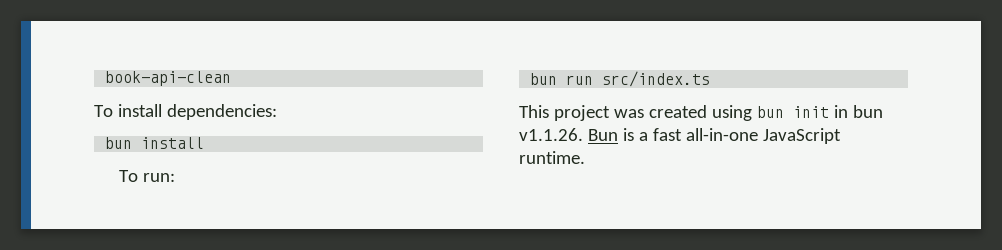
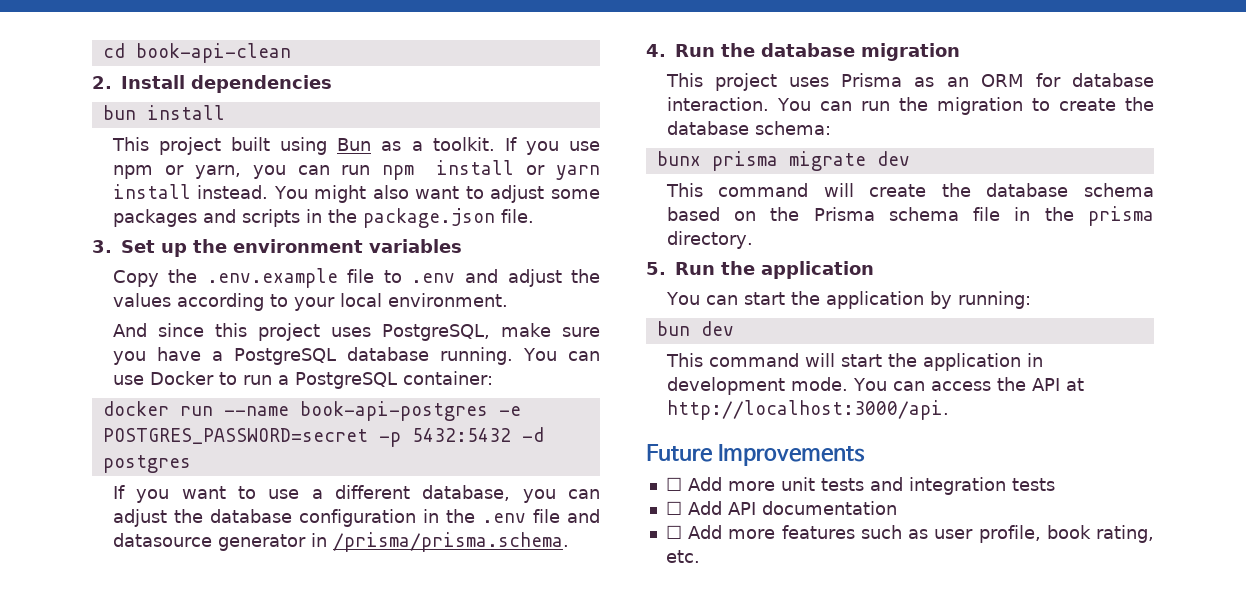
(105, 78) none -> [102,43,125,58] cd
[94,104,277,120] To install dependencies: -> [92,75,332,93] 2. Install dependencies
[118,170,175,182] [530,71,711,87] [519,105,883,121] [519,128,841,144] [519,151,585,164] To run: // bun run src/index.ts // This project was created using bun init in bun v1.1.26. Bun is a fast all-in-one JavaScript runtime. -> [111,137,600,155] [112,160,600,180] [112,184,601,203] [112,208,534,228] [92,239,462,257] [112,268,601,288] [112,293,508,311] [112,323,600,341] [112,347,600,365] [112,371,493,389] [102,401,521,421] [102,427,544,447] [102,455,191,473] [112,485,600,503] [112,509,601,527] [112,532,569,552] [646,43,960,61] [665,73,1154,91] [666,97,1154,115] [666,121,831,135] [656,151,910,171] [665,183,1154,197] [666,206,1154,226] [666,231,753,249] [646,261,874,279] [665,291,1031,309] [656,321,734,336] [665,353,1043,371] [666,377,1084,395] [666,400,949,420] [646,444,865,466] [665,477,1055,495] [665,501,897,515] [665,525,1154,543] [665,550,700,563] This project built using Bun as a toolkit. If you use npm or yarn, you can run npm install or yarn install instead. You might also want to adjust some packages and scripts in the package.json file. // 3. Set up the environment variables // Copy the .env.example file to .env and adjust the values according to your local environment. // And since this project uses PostgreSQL, make sure you have a PostgreSQL database running. You can use Docker to run a PostgreSQL container: // docker run --name book-api-postgres -e POSTGRES_PASSWORD=secret -p 5432:5432 -d postgres // If you want to use a different database, you can adjust the database configuration in the .env file and datasource generator in /prisma/prisma.schema. // 4. Run the database migration // This project uses Prisma as an ORM for database interaction. You can run the migration to create the database schema: // bunx prisma migrate dev // This command will create the database schema based on the Prisma schema file in the prisma directory. // 5. Run the application // You can start the application by running: // bun dev // This command will start the application in development mode. You can access the API at http://localhost:3000/api. // Future Improvements // ☐ Add more unit tests and integration tests // ☐ Add API documentation // ☐ Add more features such as user profile, book rating, etc.

